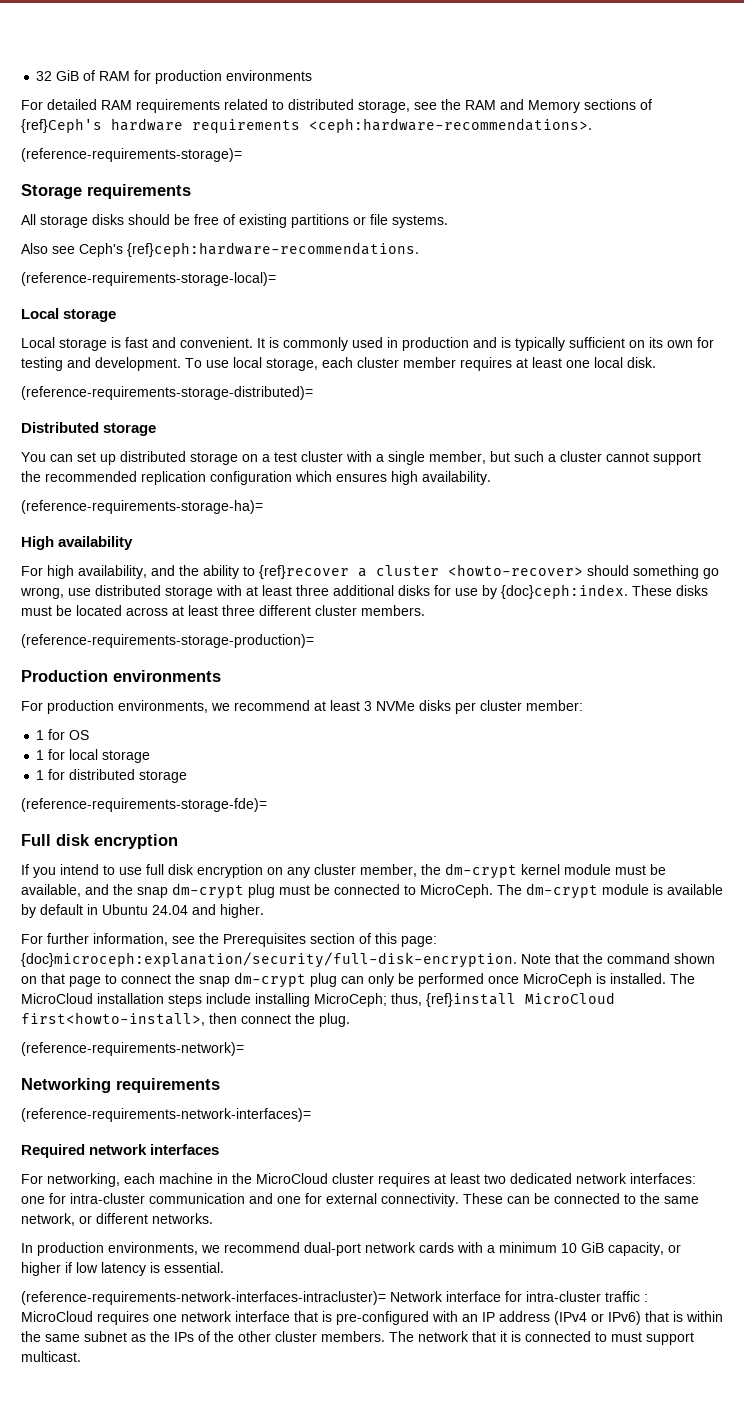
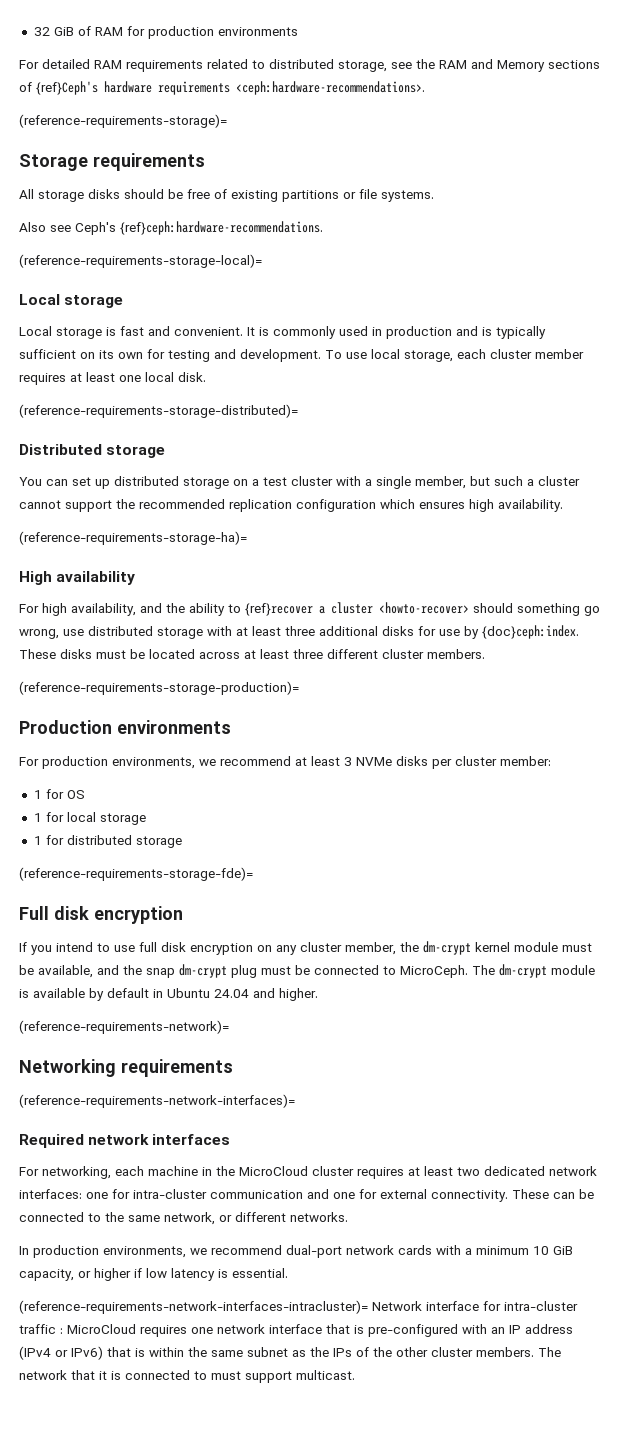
[21,933,437,947] [21,952,715,968] [21,972,695,988] [21,992,615,1007] [21,1012,350,1027] // For further information, see the Prerequisites section of this page: {doc}microceph:explanation/security/full-disk-encryption. Note that the command shown on that page to connect the snap dm-crypt plug can only be performed once MicroCeph is installed. The MicroCloud installation steps include installing MicroCeph; thus, {ref}install MicroCloud first<howto-install>, then connect the plug. -> (318, 994) none

